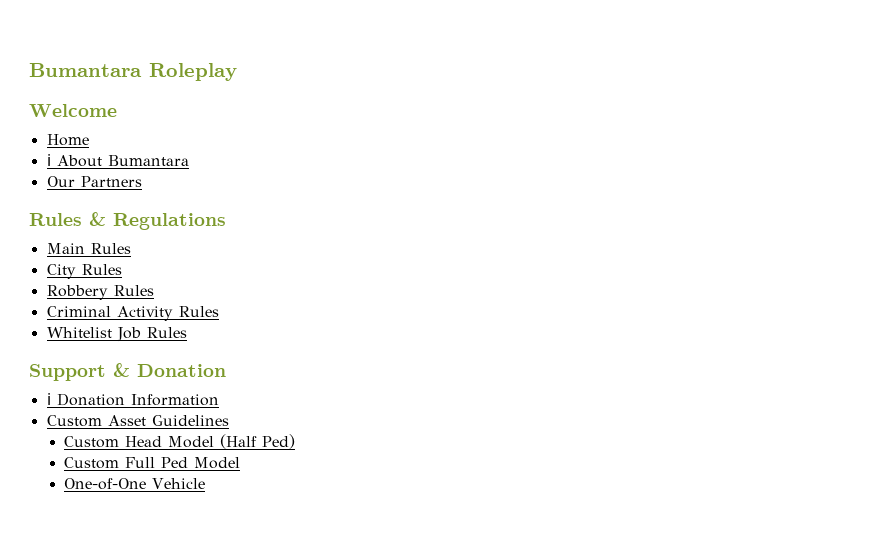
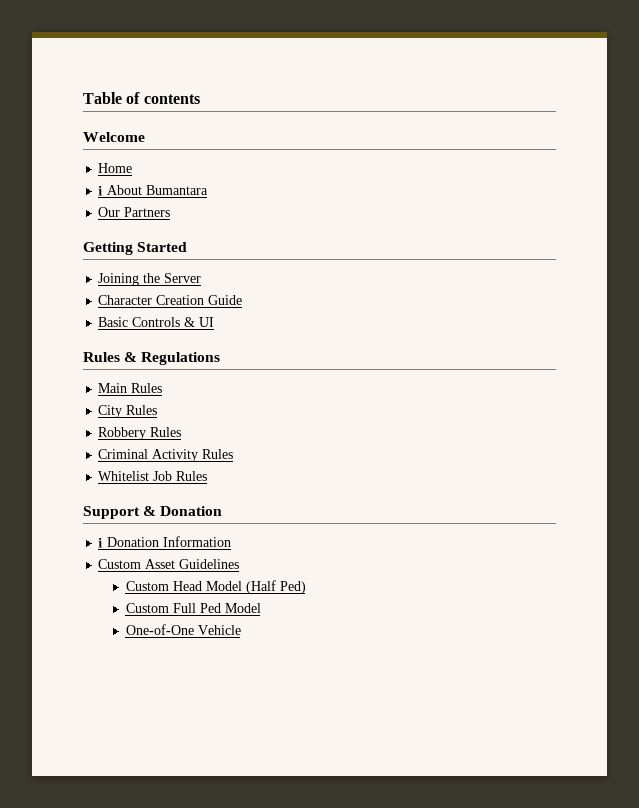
[29,63,237,81] Bumantara Roleplay -> [83,92,200,104] Table of contents
(142, 181) none -> [83,242,188,255] [98,273,202,286] [98,295,243,305] [98,317,215,327] // Getting Started // Joining the Server // Character Creation Guide // Basic Controls & UI

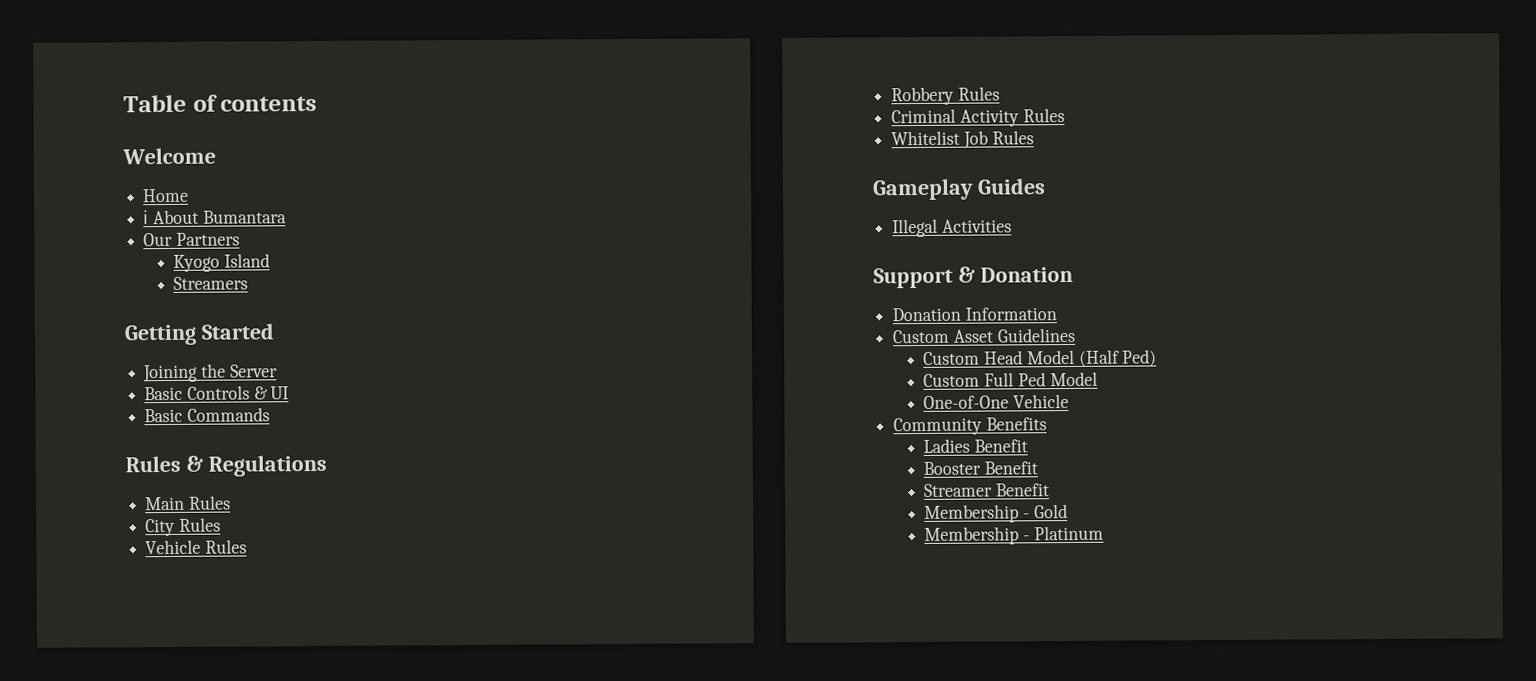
(171, 212) none -> [173,253,271,272] [173,276,249,290] // Kyogo Island // Streamers
[98,295,243,305] // Character Creation Guide -> (278, 371) none
(215, 322) none -> [144,407,270,423] // Basic Commands
(158, 410) none -> [145,539,247,555] // Vehicle Rules
(208, 476) none -> [872,178,1046,201] [892,218,1012,238] // Gameplay Guides // Illegal Activities
[98,537,104,548] ℹ -> (1073, 274) none
(241, 630) none -> [893,417,1047,436] [923,438,1029,453] [923,461,1039,475] [923,483,1051,497] [924,504,1068,523] [924,525,1104,545] // Community Benefits // Ladies Benefit // Booster Benefit // Streamer Benefit // Membership - Gold // Membership - Platinum

